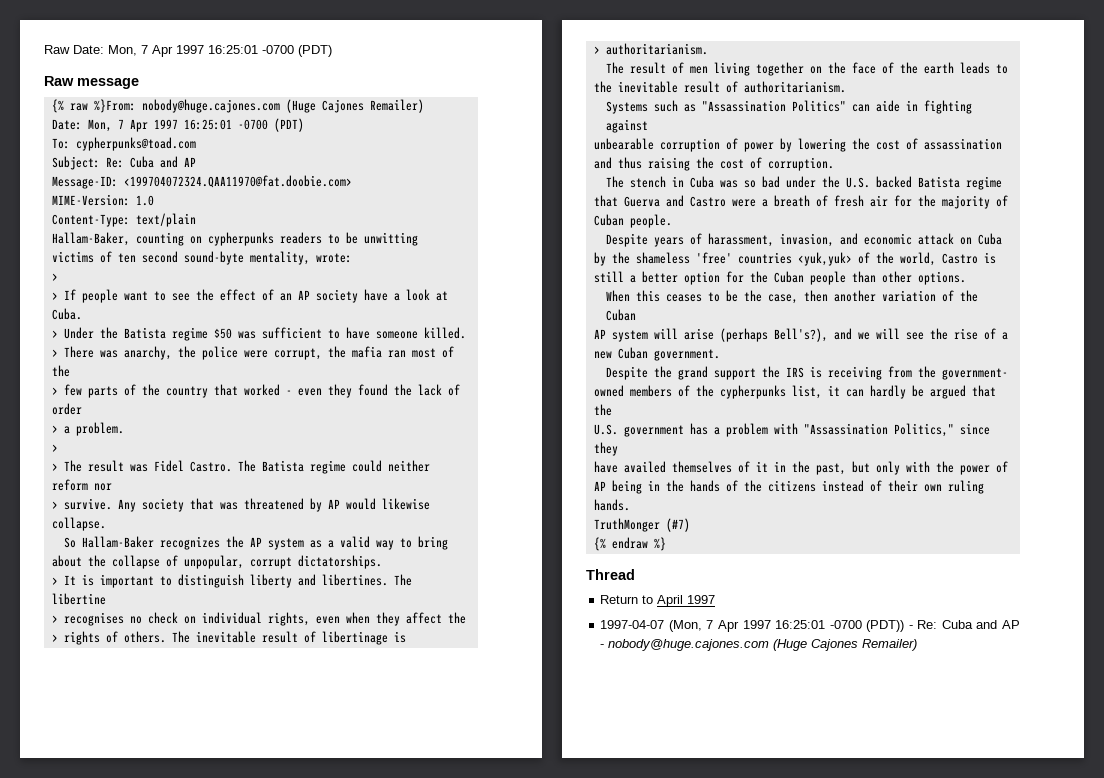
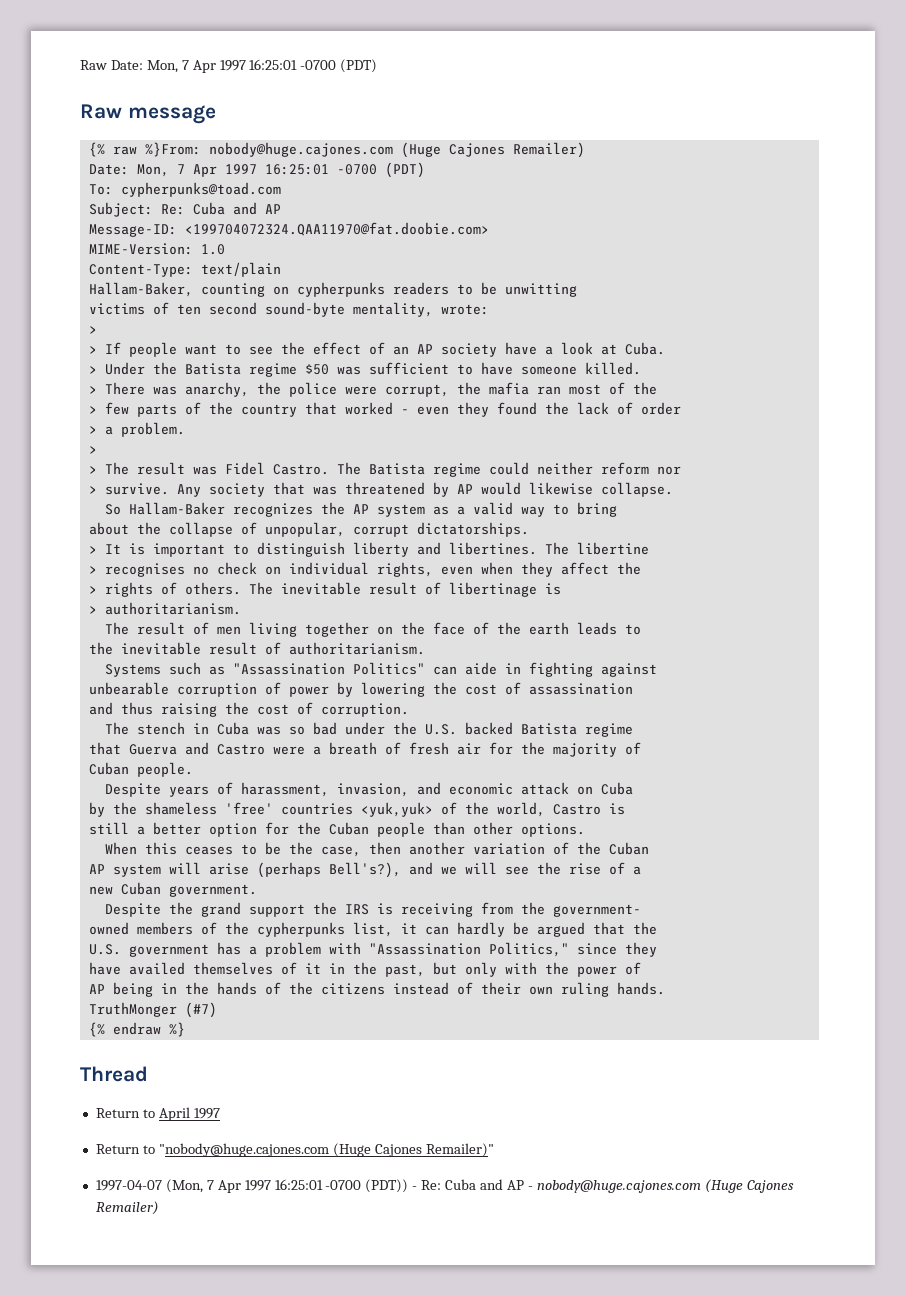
(716, 599) none -> [95,1143,494,1157] // Return to "nobody@huge.cajones.com (Huge Cajones Remailer)"

